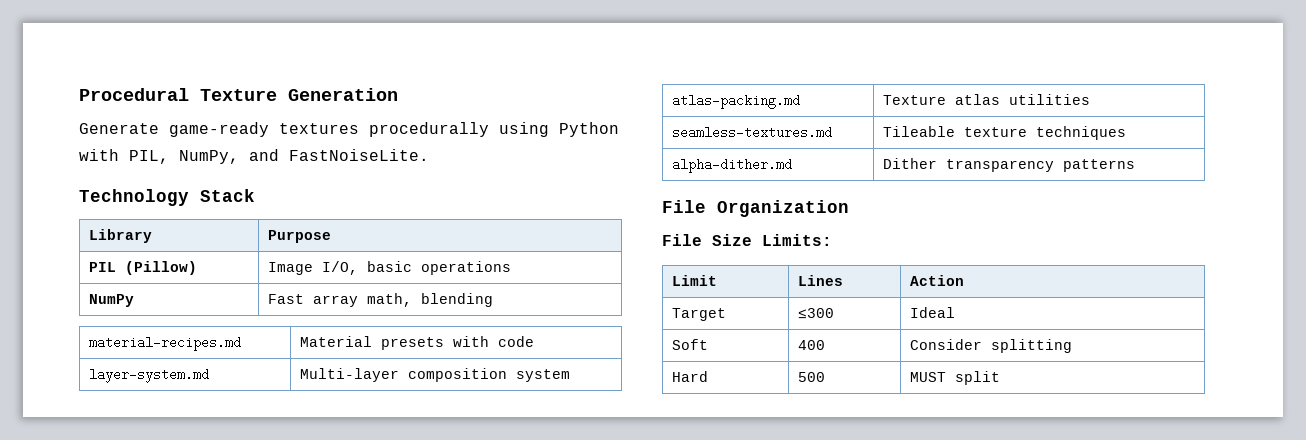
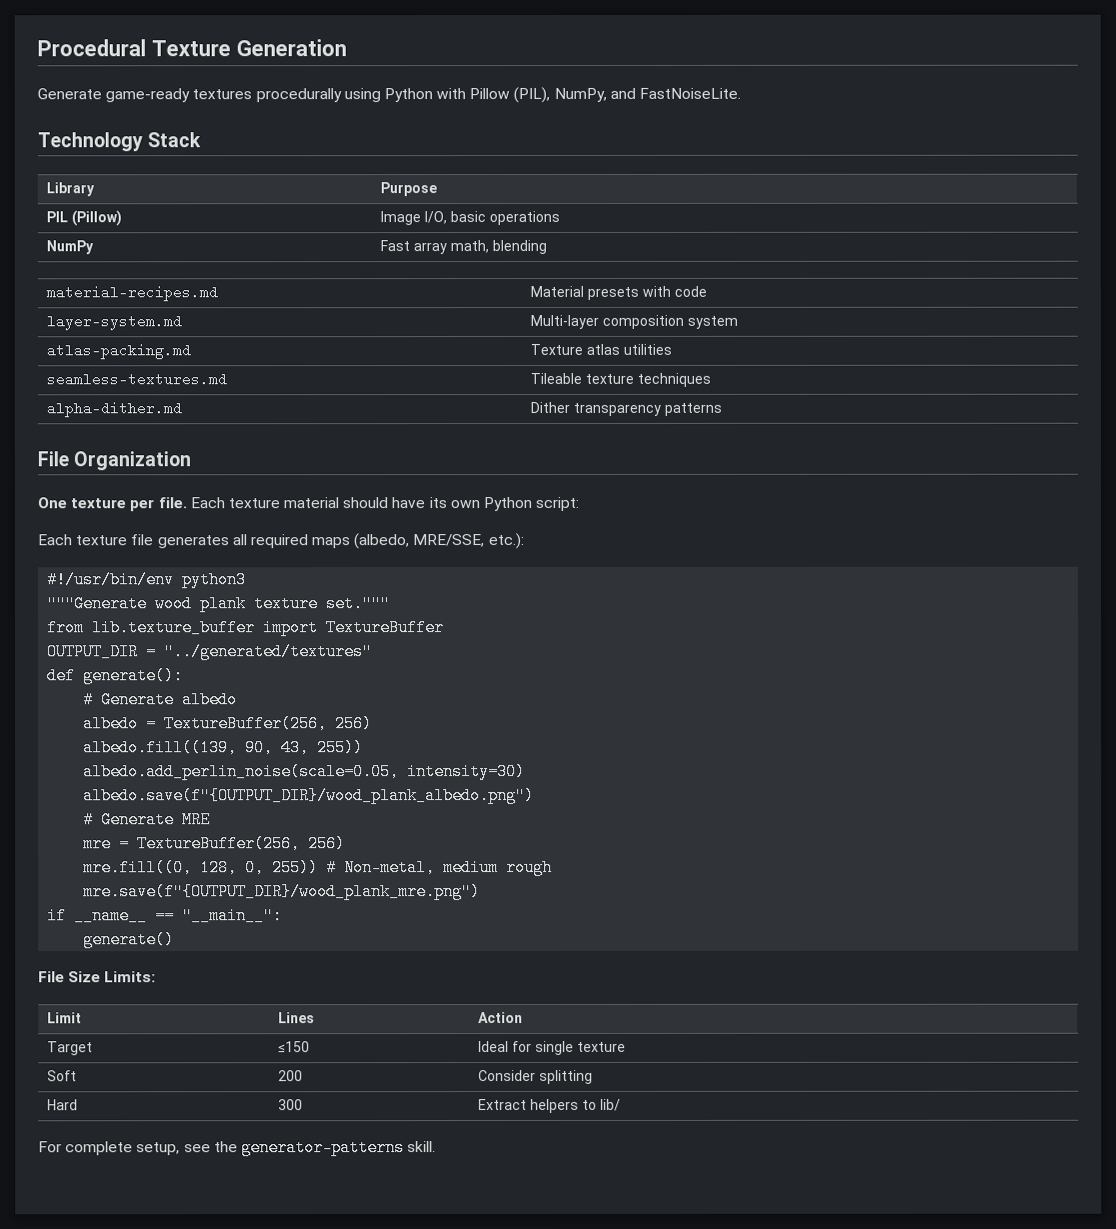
[129,150,169,164] PIL, -> [469,87,551,104] Pillow (PIL),
(849, 208) none -> [37,496,580,512] [37,533,524,550] [46,571,247,589] [46,595,391,613] [47,619,446,637] [47,643,374,661] [47,667,185,685] [83,691,239,709] [83,715,374,733] [83,739,365,757] [83,763,527,781] [83,787,536,805] [83,811,212,829] [83,835,347,853] [83,859,554,877] [83,883,482,901] [47,907,284,925] [83,931,176,949] // One texture per file. Each texture material should have its own Python script: // Each texture file generates all required maps (albedo, MRE/SSE, etc.): // #!/usr/bin/env python3 // """Generate wood plank texture set.""" // from lib.texture_buffer import TextureBuffer // OUTPUT_DIR = "../generated/textures" // def generate(): // # Generate albedo // albedo = TextureBuffer(256, 256) // albedo.fill((139, 90, 43, 255)) // albedo.add_perlin_noise(scale=0.05, intensity=30) // albedo.save(f"{OUTPUT_DIR}/wood_plank_albedo.png") // # Generate MRE // mre = TextureBuffer(256, 256) // mre.fill((0, 128, 0, 255)) # Non-metal, medium rough // mre.save(f"{OUTPUT_DIR}/wood_plank_mre.png") // if __name__ == "__main__": // generate()
[797,308,834,319] ≤300 -> [278,1041,311,1053] ≤150
(955, 312) none -> [512,1040,626,1056] for single texture
[797,340,825,350] 400 -> [278,1070,304,1082] 200
[797,372,825,382] [909,371,1000,385] 500 | MUST split -> [278,1099,304,1111] [478,1098,621,1114] [38,1139,437,1157] 300 | Extract helpers to lib/ // For complete setup, see the generator-patterns skill.

